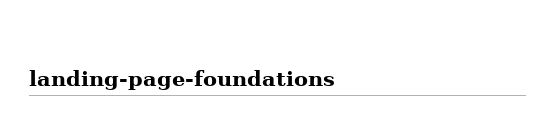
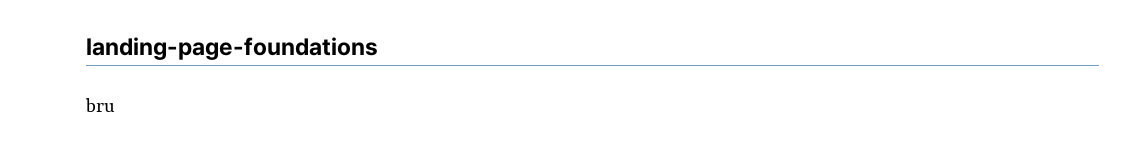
(335, 80) none -> [85,98,115,112] // bru

